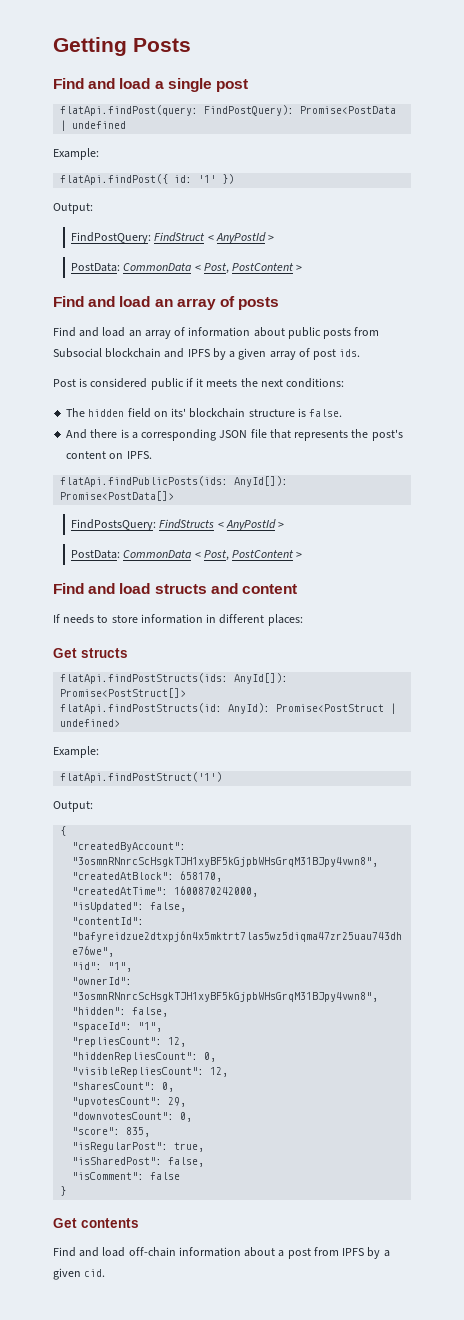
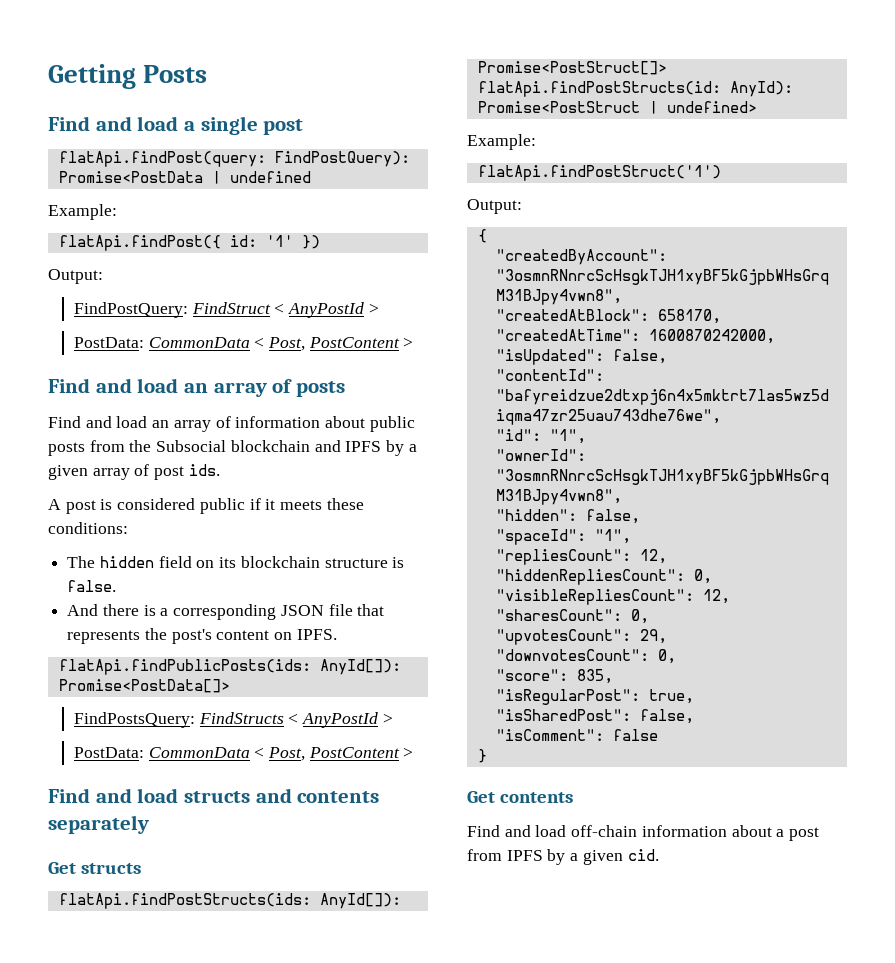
(380, 331) none -> [129,440,152,452] the
[53,379,76,387] Post -> [48,499,96,514] A post
[240,378,283,387] the next -> [326,498,364,510] these
[171,408,187,417] its' -> [219,557,237,568] its
[241,584,297,594] [53,614,303,626] content // If needs to store information in different places: -> [297,791,380,803] [48,815,149,834] contents separately

